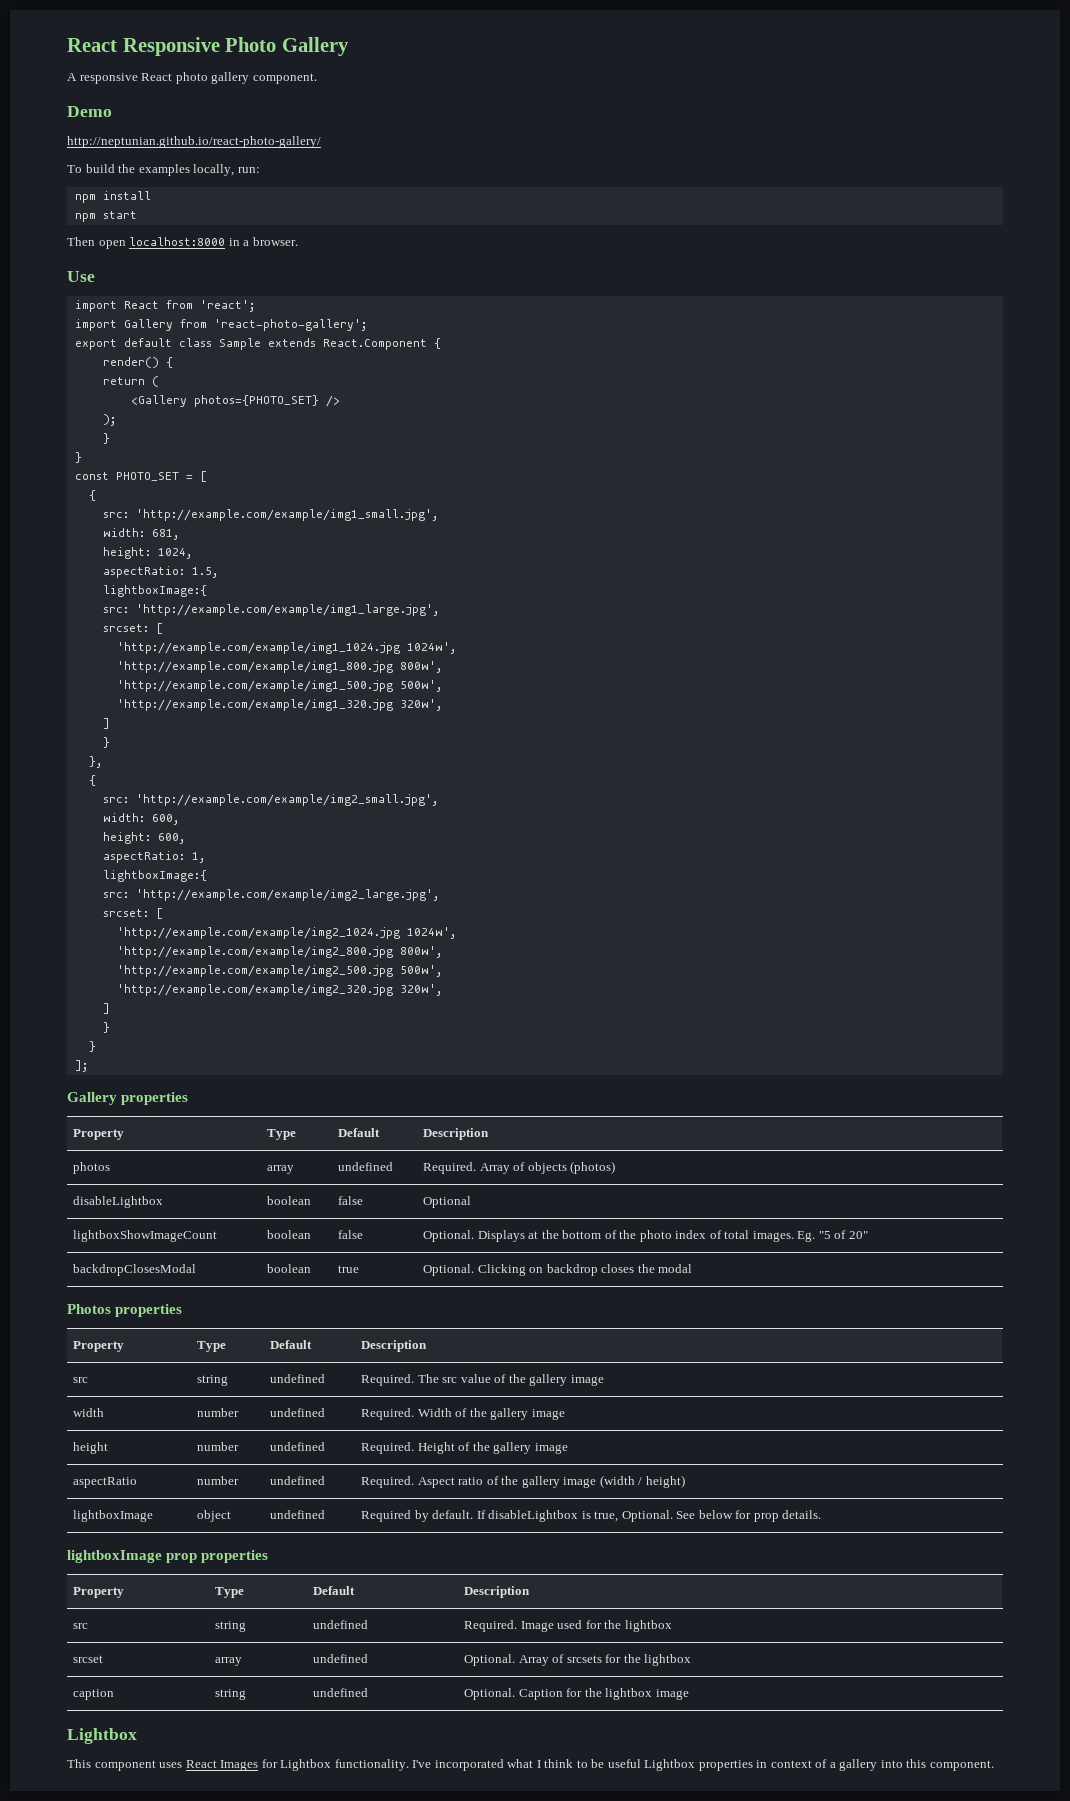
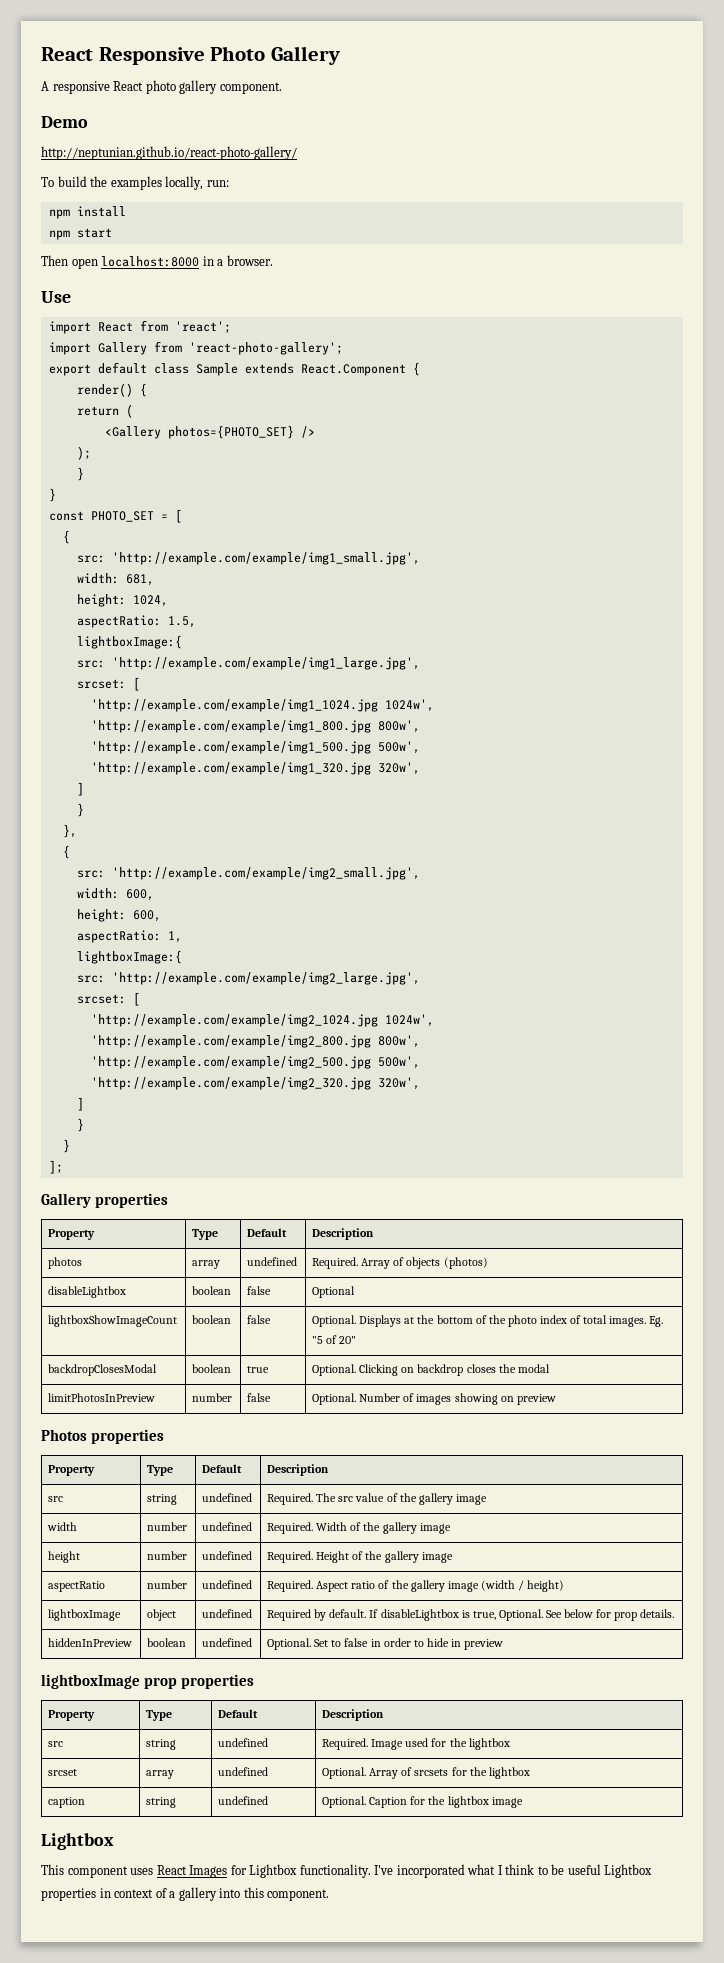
(693, 1268) none -> [48,1393,156,1402] [192,1393,233,1402] [247,1393,272,1402] [312,1393,556,1405] // limitPhotosInPreview | number | false | Optional. Number of images showing on preview
(822, 1514) none -> [48,1638,133,1647] [147,1638,187,1647] [202,1638,253,1647] [267,1638,504,1650] // hiddenInPreview | boolean | undefined | Optional. Set to false in order to hide in preview

